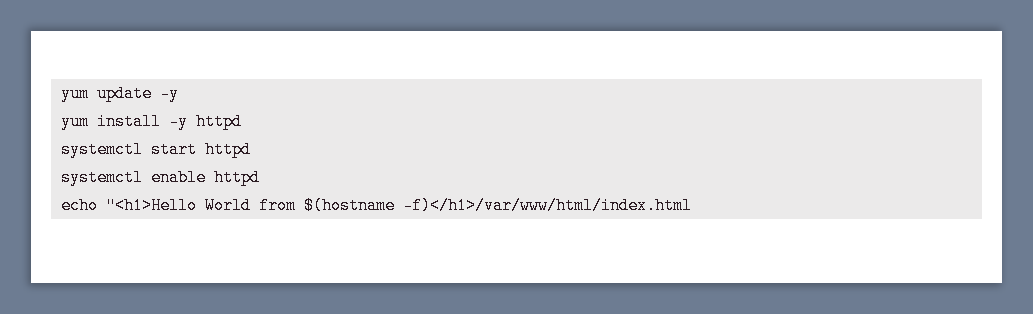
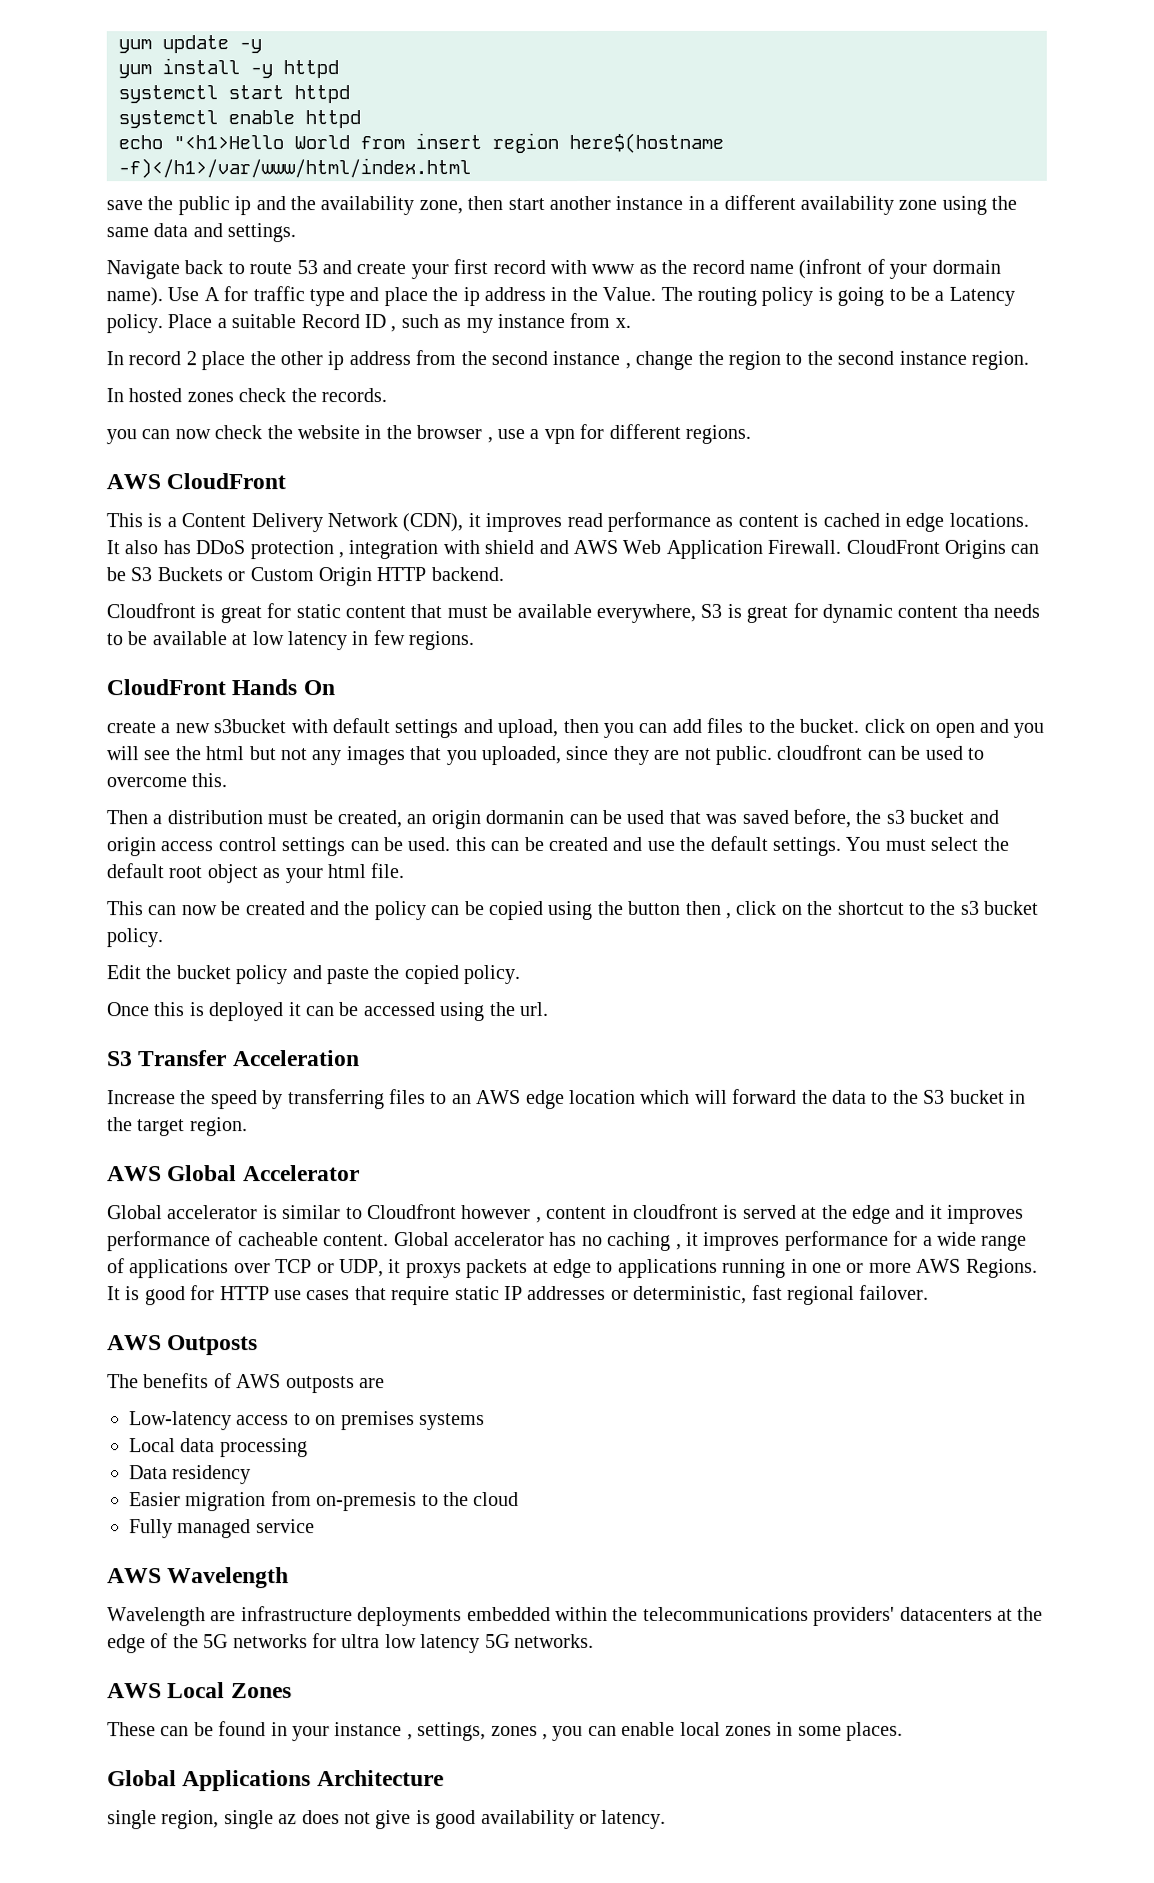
[303,197,692,214] $(hostname -f)</h1>/var/www/html/index.html -> [415,132,724,154] [118,158,471,179] [106,194,1018,216] [106,223,297,243] [106,258,1001,280] [106,286,1015,307] [106,312,631,334] [106,350,1029,371] [106,388,387,403] [106,423,751,445] [106,473,287,490] [106,511,1029,533] [106,539,1040,560] [106,567,504,587] [106,602,1041,624] [106,630,475,651] [106,679,335,696] [106,717,1045,739] [106,744,984,766] [106,773,228,788] [106,808,999,830] [106,835,1009,857] [106,863,405,884] [106,900,1039,921] [106,928,164,948] [107,965,522,985] [107,1002,549,1022] [107,1050,360,1067] [107,1088,1026,1110] [107,1117,248,1137] [107,1165,360,1182] [107,1203,1025,1224] [107,1230,1028,1252] [107,1258,1038,1279] [107,1284,930,1306] [107,1335,259,1356] [107,1373,385,1394] [129,1411,485,1431] [129,1438,308,1458] [129,1465,252,1485] [129,1491,520,1512] [129,1519,315,1539] [107,1567,290,1589] [107,1606,1044,1627] [107,1633,594,1654] [107,1682,292,1699] [107,1721,904,1742] [107,1770,444,1792] [107,1809,667,1830] insert region here$(hostname -f)</h1>/var/www/html/index.html // save the public ip and the availability zone, then start another instance in a different availability zone using the same data and settings. // Navigate back to route 53 and create your first record with www as the record name (infront of your dormain name). Use A for traffic type and place the ip address in the Value. The routing policy is going to be a Latency policy. Place a suitable Record ID , such as my instance from x. // In record 2 place the other ip address from the second instance , change the region to the second instance region. // In hosted zones check the records. // you can now check the website in the browser , use a vpn for different regions. // AWS CloudFront // This is a Content Delivery Network (CDN), it improves read performance as content is cached in edge locations. It also has DDoS protection , integration with shield and AWS Web Application Firewall. CloudFront Origins can be S3 Buckets or Custom Origin HTTP backend. // Cloudfront is great for static content that must be available everywhere, S3 is great for dynamic content tha needs to be available at low latency in few regions. // CloudFront Hands On // create a new s3bucket with default settings and upload, then you can add files to the bucket. click on open and you will see the html but not any images that you uploaded, since they are not public. cloudfront can be used to overcome this. // Then a distribution must be created, an origin dormanin can be used that was saved before, the s3 bucket and origin access control settings can be used. this can be created and use the default settings. You must select the default root object as your html file. // This can now be created and the policy can be copied using the button then , click on the shortcut to the s3 bucket policy. // Edit the bucket policy and paste the copied policy. // Once this is deployed it can be accessed using the url. // S3 Transfer Acceleration // Increase the speed by transferring files to an AWS edge location which will forward the data to the S3 bucket in the target region. // AWS Global Accelerator // Global accelerator is similar to Cloudfront however , content in cloudfront is served at the edge and it improves performance of cacheable content. Global accelerator has no caching , it improves performance for a wide range of applications over TCP or UDP, it proxys packets at edge to applications running in one or more AWS Regions. It is good for HTTP use cases that require static IP addresses or deterministic, fast regional failover. // AWS Outposts // The benefits of AWS outposts are // Low-latency access to on premises systems // Local data processing // Data residency // Easier migration from on-premesis to the cloud // Fully managed service // AWS Wavelength // Wavelength are infrastructure deployments embedded within the telecommunications providers' datacenters at the edge of the 5G networks for ultra low latency 5G networks. // AWS Local Zones // These can be found in your instance , settings, zones , you can enable local zones in some places. // Global Applications Architecture // single region, single az does not give is good availability or latency.

